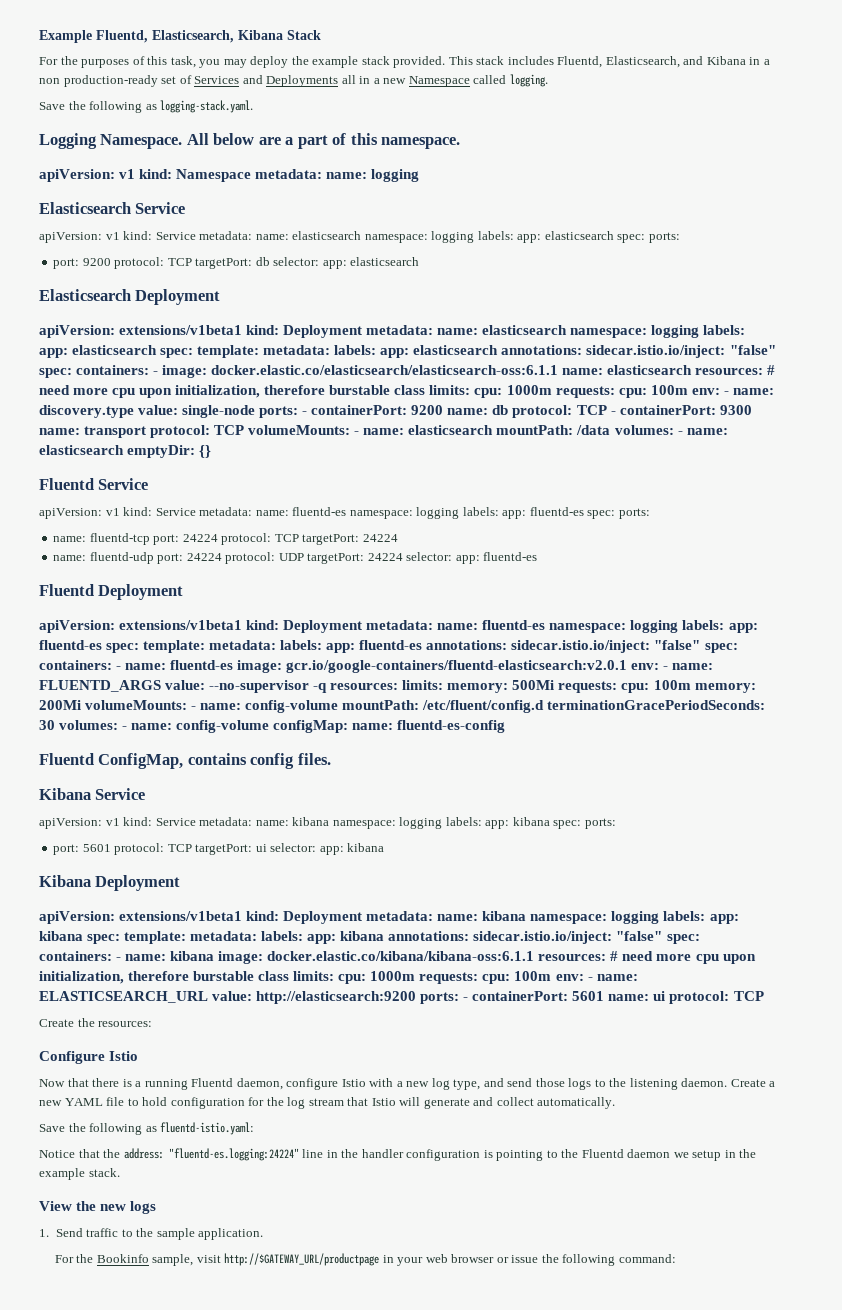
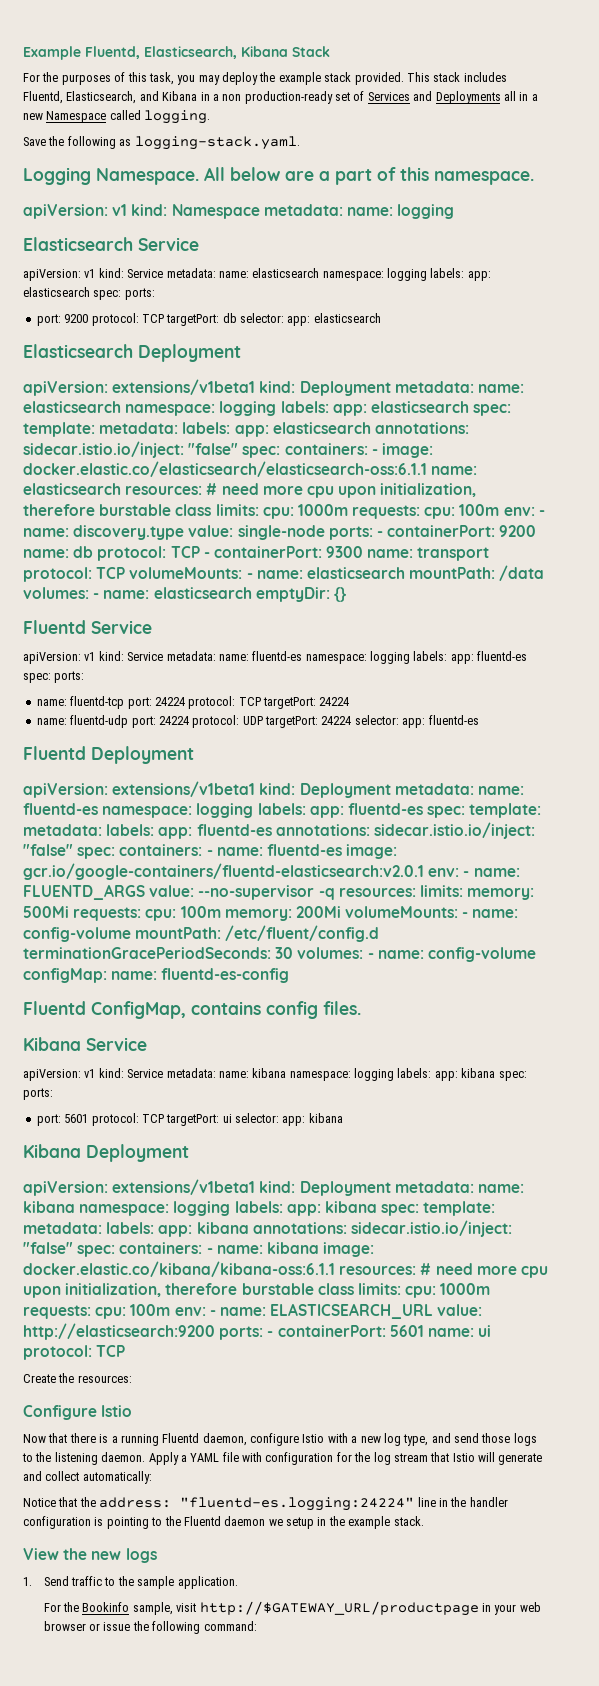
[730,1079,776,1087] [39,1097,168,1106] Create a new YAML file to hold -> [148,1452,262,1465] Apply a YAML file with
[537,1097,616,1109] [39,1122,255,1135] automatically. // Save the following as fluentd-istio.yaml: -> [82,1471,152,1484] automatically:

